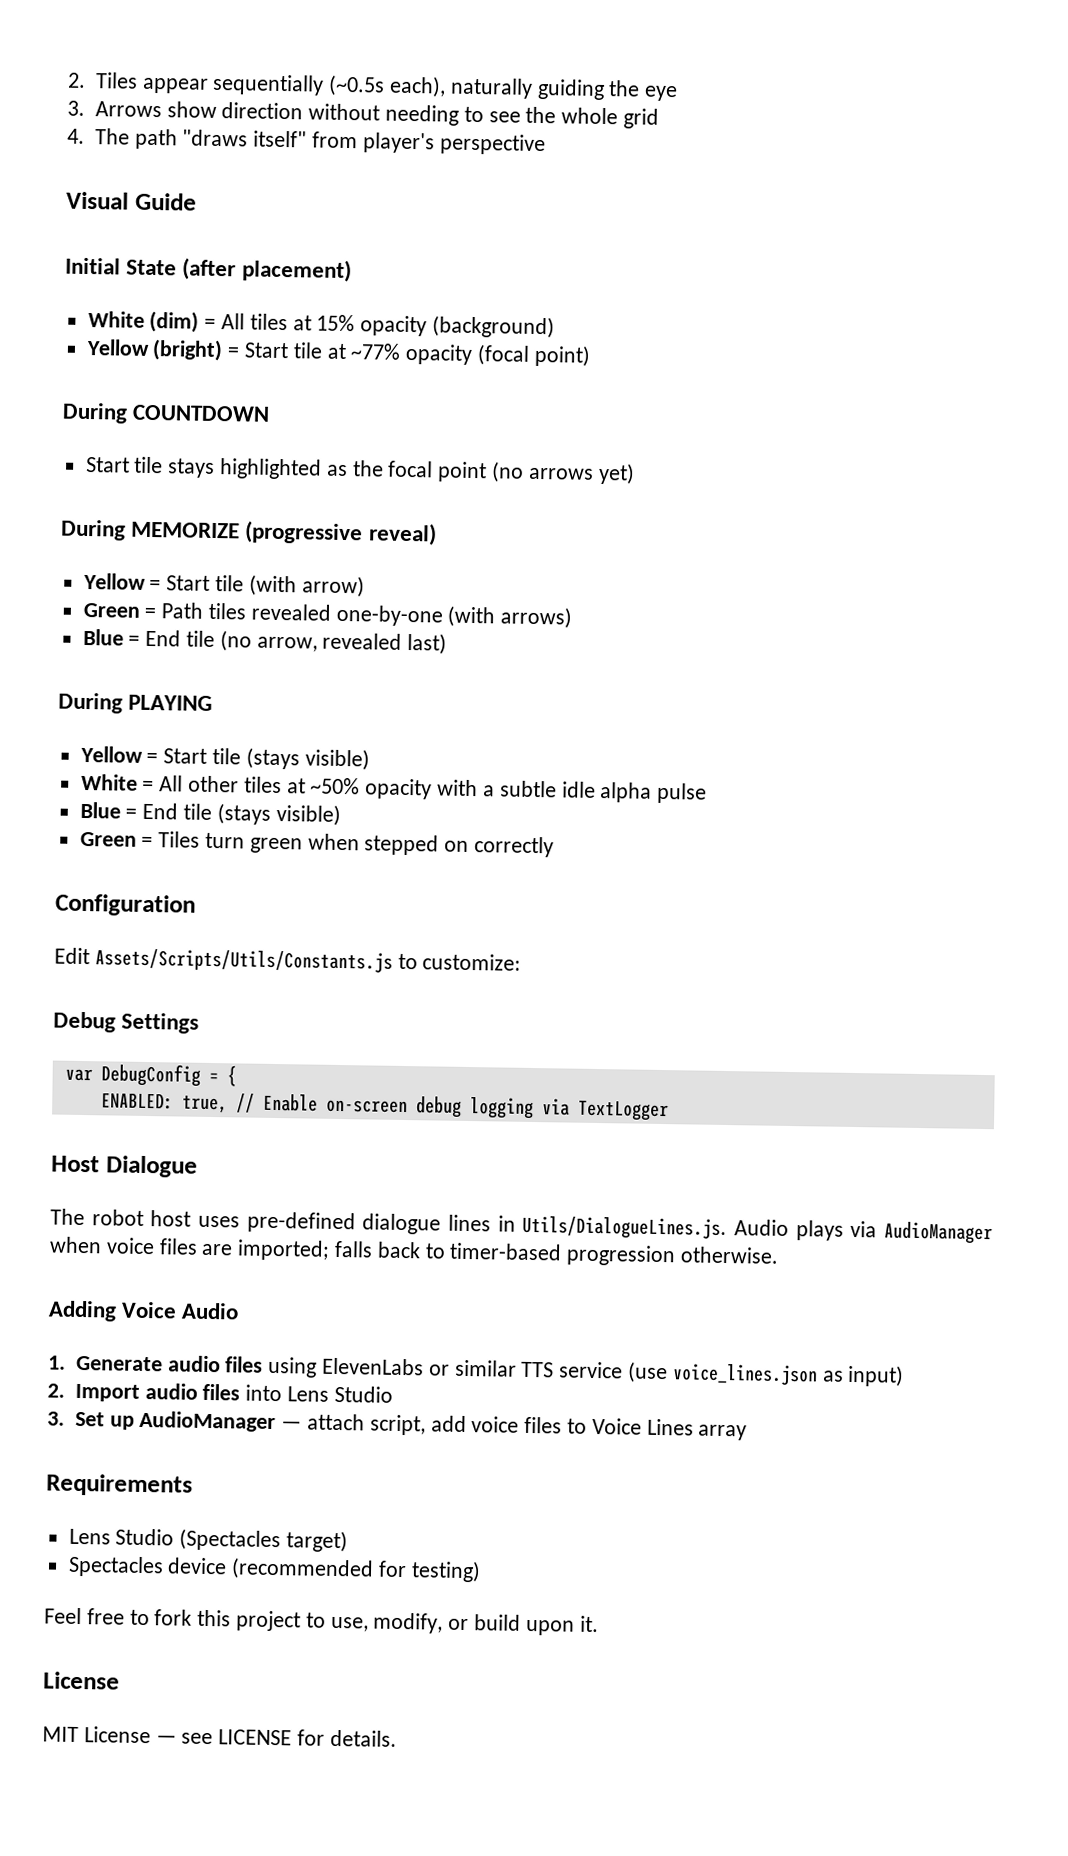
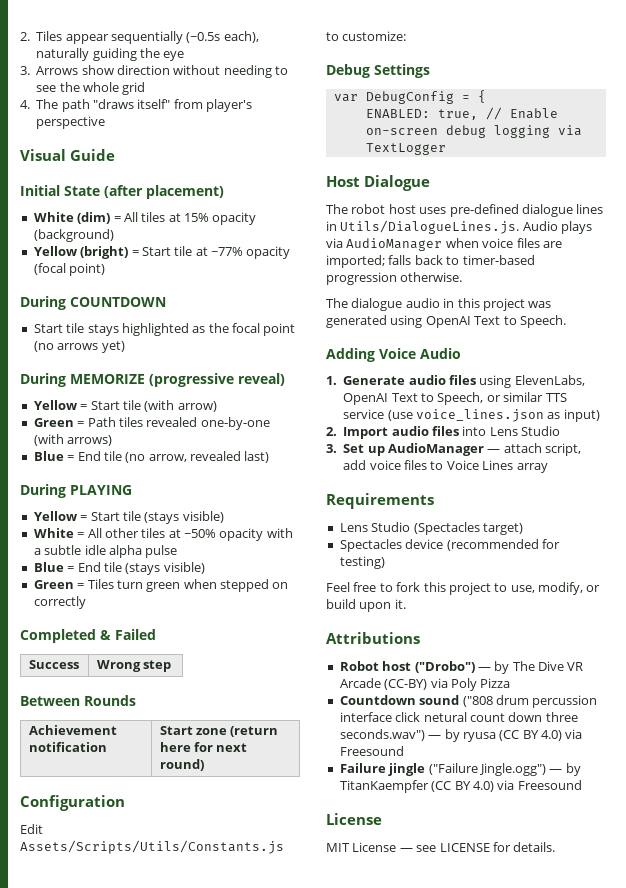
(555, 847) none -> [20,629,156,643] [28,660,79,669] [96,660,172,672] [20,695,136,706] [28,725,117,735] [28,742,107,752] [159,726,279,737] [159,742,248,752] [159,759,204,771] // Completed & Failed // Success | Wrong step // Between Rounds // Achievement notification | Start zone (return here for next round)
(780, 1255) none -> [326,298,552,311] [326,315,566,328] // The dialogue audio in this project was generated using OpenAI Text to Speech.
[321,1357,424,1376] ElevenLabs -> [514,375,585,386] [343,392,484,405] ElevenLabs, OpenAI Text to Speech,
(599, 1624) none -> [326,632,420,644] [339,661,584,674] [339,678,511,691] [339,695,598,708] [339,712,578,722] [339,729,583,742] [339,746,404,756] [339,763,581,776] [339,780,582,793] // Attributions // Robot host ("Drobo") — by The Dive VR Arcade (CC-BY) via Poly Pizza // Countdown sound ("808 drum percussion interface click netural count down three seconds.wav") — by ryusa (CC BY 4.0) via Freesound // Failure jingle ("Failure Jingle.ogg") — by TitanKaempfer (CC BY 4.0) via Freesound

